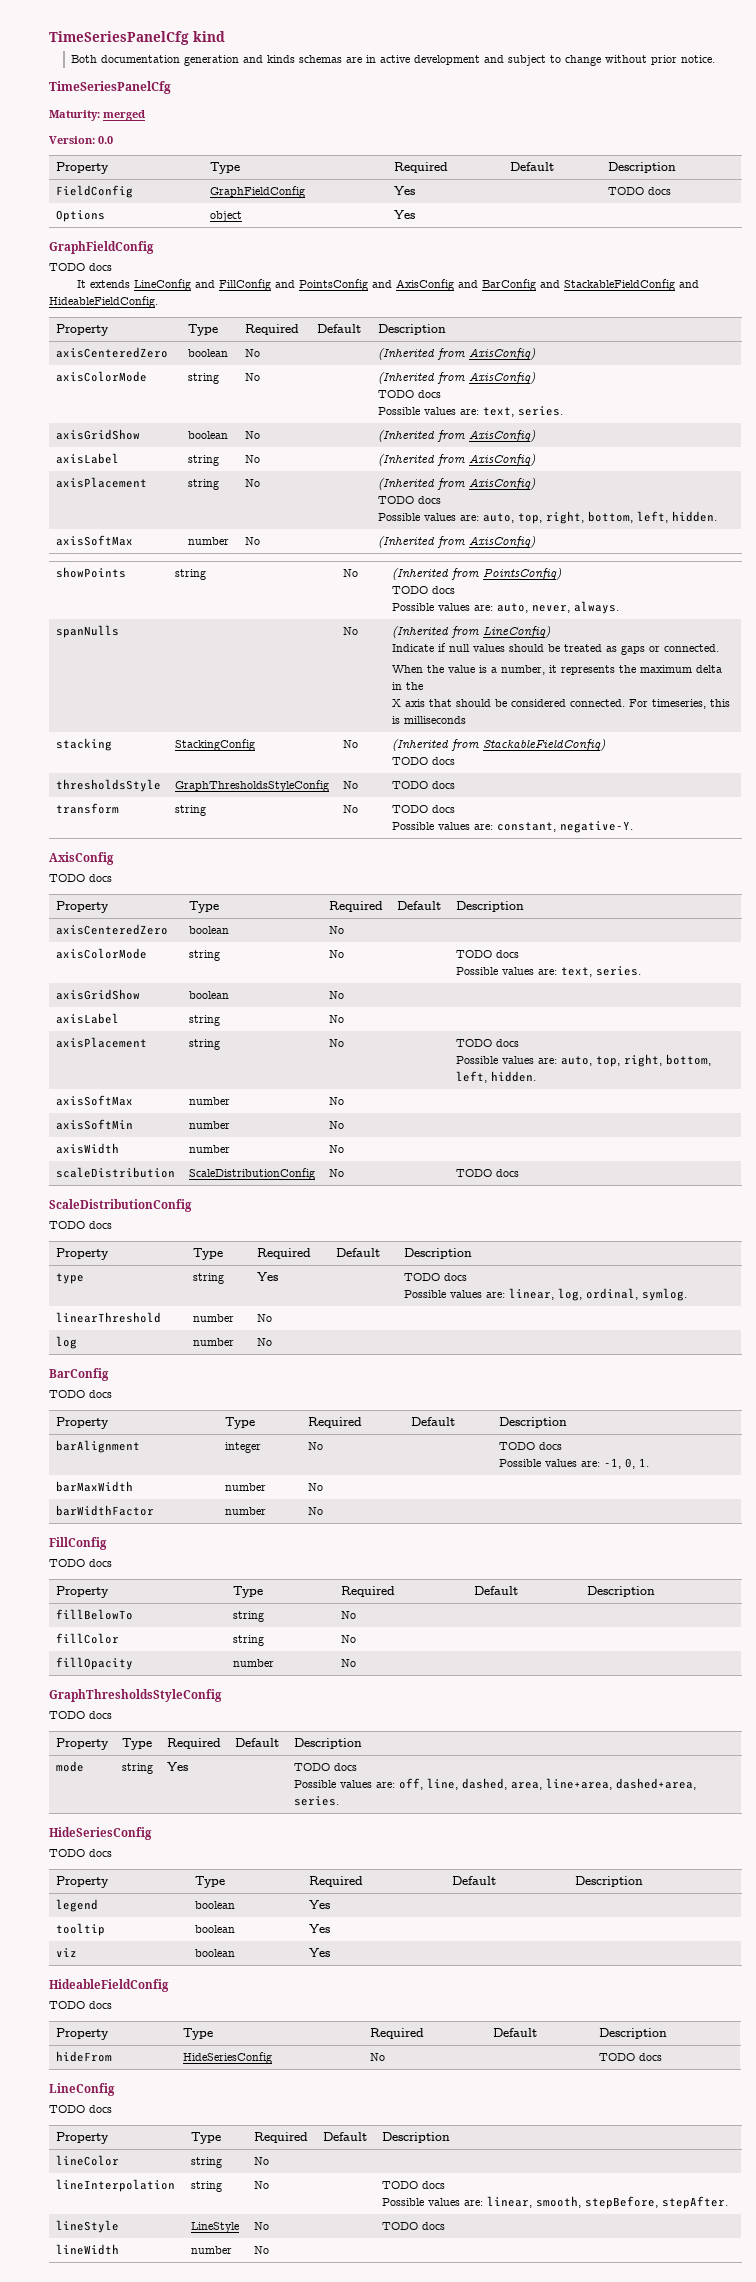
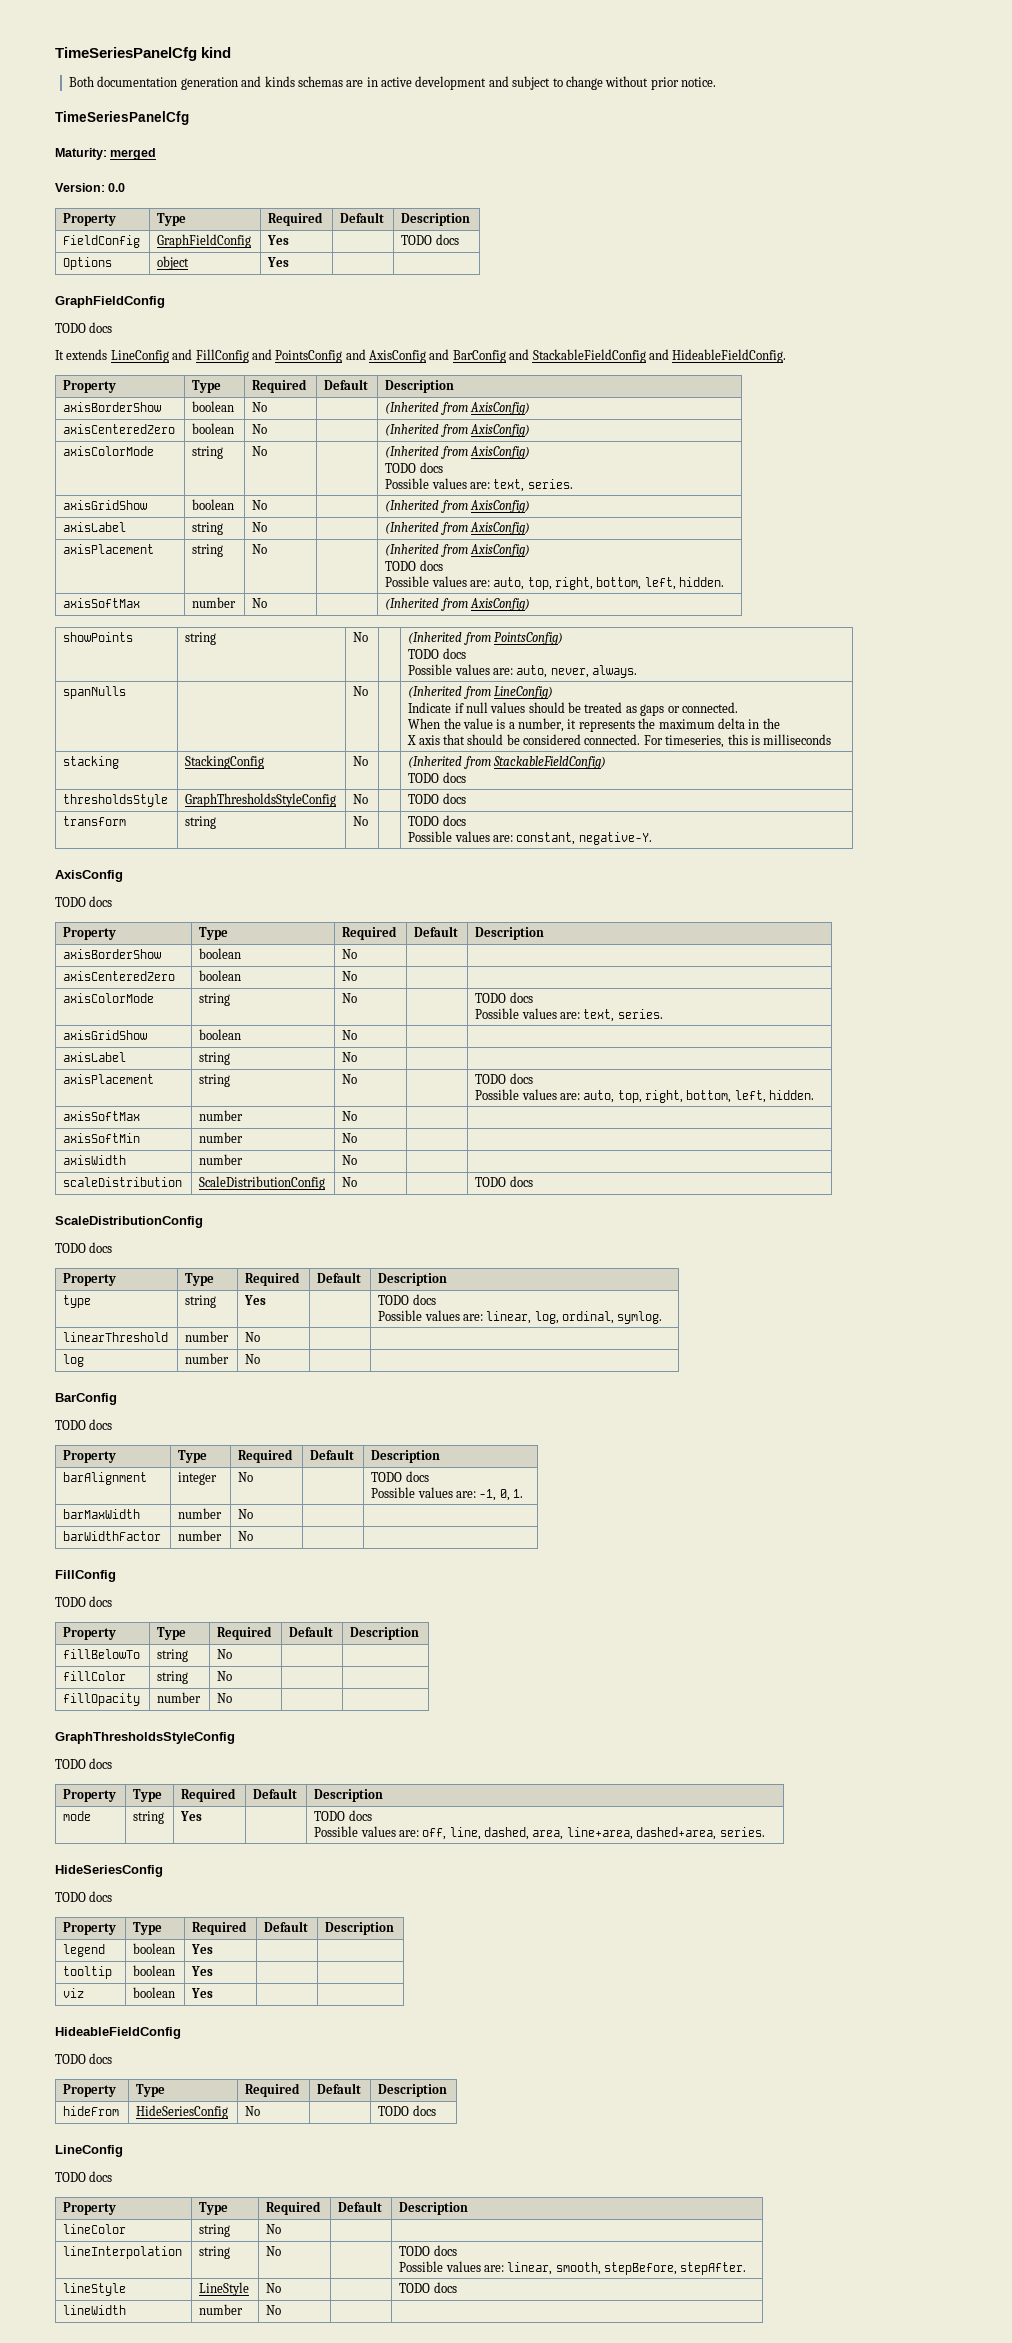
(446, 329) none -> [63,402,162,412] [192,401,235,412] [252,402,268,412] [385,402,530,415] // axisBorderShow | boolean | No | | (Inherited from AxisConfig)
(524, 906) none -> [63,949,162,959] [199,948,242,959] [342,949,358,959] // axisBorderShow | boolean | No | |

